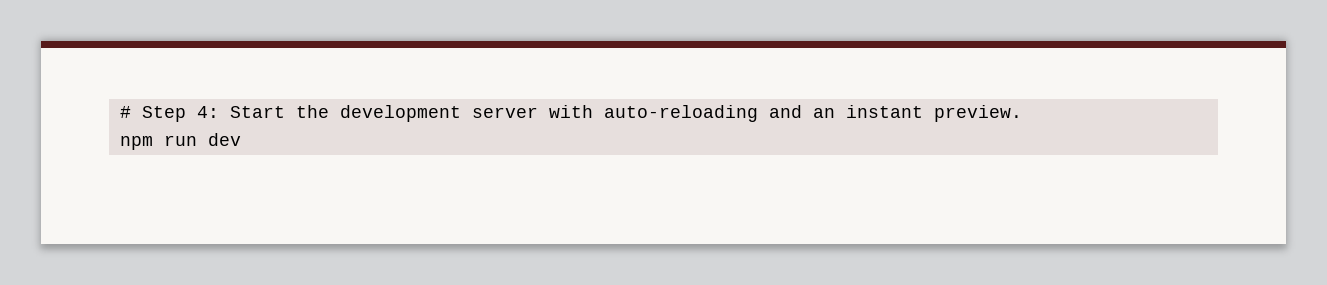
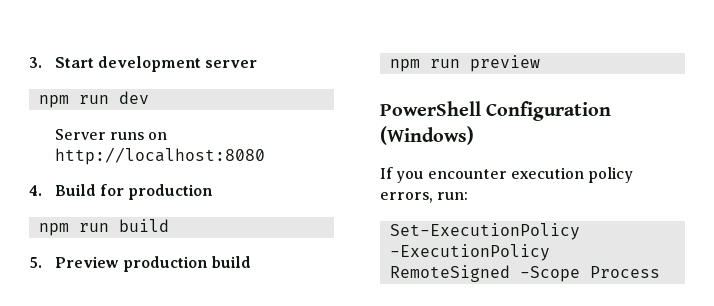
[120,105,1023,122] [120,133,242,150] # Step 4: Start the development server with auto-reloading and an instant preview. // npm run dev -> [29,56,258,72] [38,91,149,108] [54,129,168,140] [54,147,265,165] [29,184,214,200] [38,219,169,236] [29,256,252,272] [389,55,540,72] [380,101,612,121] [380,126,474,145] [380,167,634,183] [380,192,469,203] [389,223,580,240] [389,244,550,261] [389,265,660,282] 3. Start development server // npm run dev // Server runs on http://localhost:8080 // 4. Build for production // npm run build // 5. Preview production build // npm run preview // PowerShell Configuration (Windows) // If you encounter execution policy errors, run: // Set-ExecutionPolicy -ExecutionPolicy RemoteSigned -Scope Process

